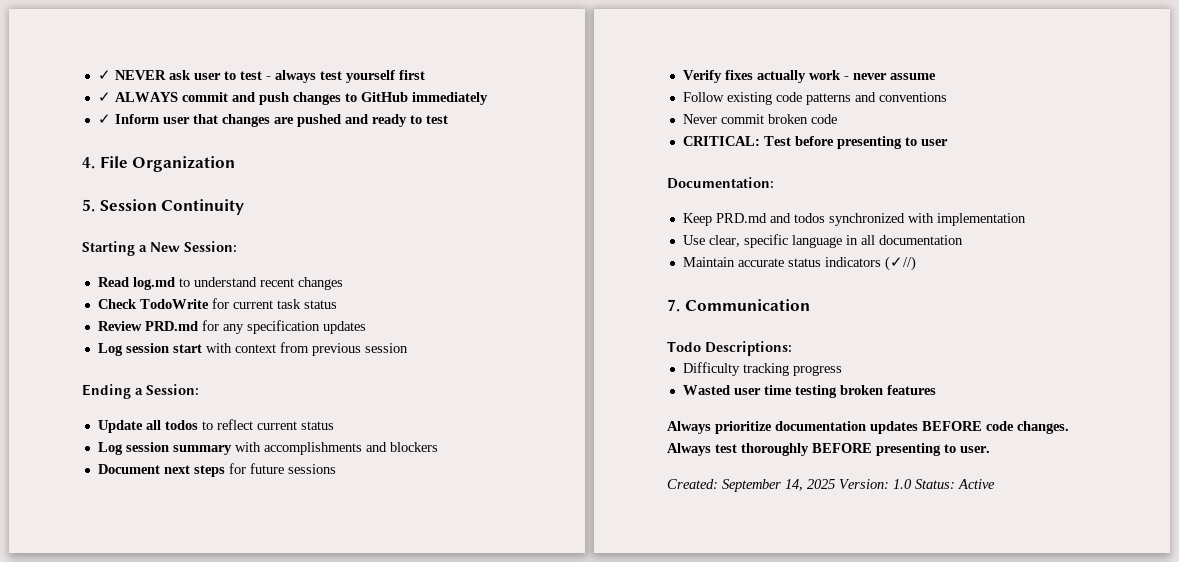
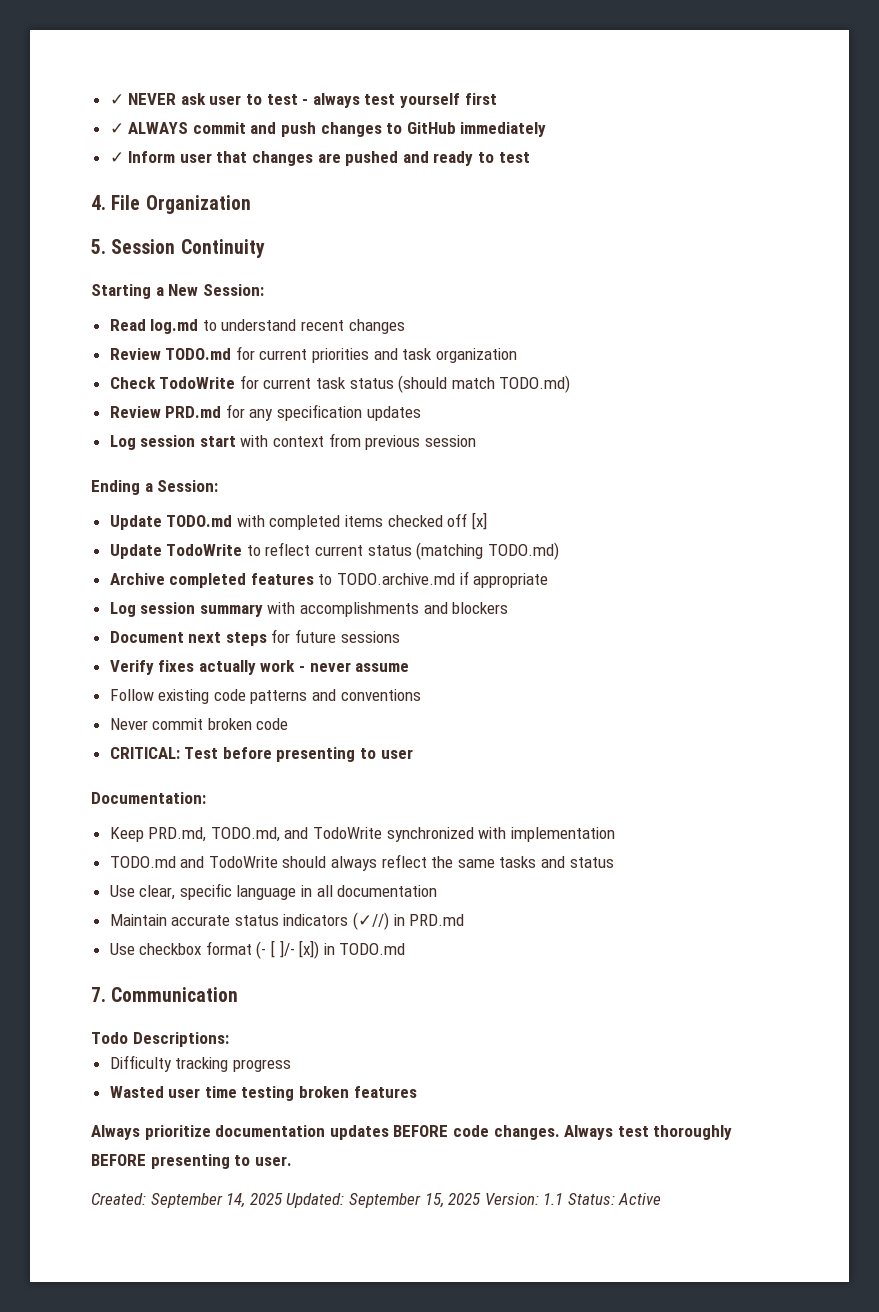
(343, 283) none -> [109,346,517,363] // Review TODO.md for current priorities and task organization
(337, 304) none -> [398,375,571,393] (should match TODO.md)
[145,419,334,430] all todos to reflect current status -> [166,512,487,530] [109,542,559,560] [109,571,549,588] TODO.md with completed items checked off [x] // Update TodoWrite to reflect current status (matching TODO.md) // Archive completed features to TODO.archive.md if appropriate
[715,213,825,223] PRD.md and todos -> [148,827,383,842] PRD.md, TODO.md, and TodoWrite
(1026, 219) none -> [109,854,614,871] // TODO.md and TodoWrite should always reflect the same tasks and status
(916, 263) none -> [393,914,465,926] [109,940,406,959] in PRD.md // Use checkbox format (- [ ]/- [x]) in TODO.md
[839,479,912,489] Version: 1.0 -> [286,1193,564,1208] Updated: September 15, 2025 Version: 1.1

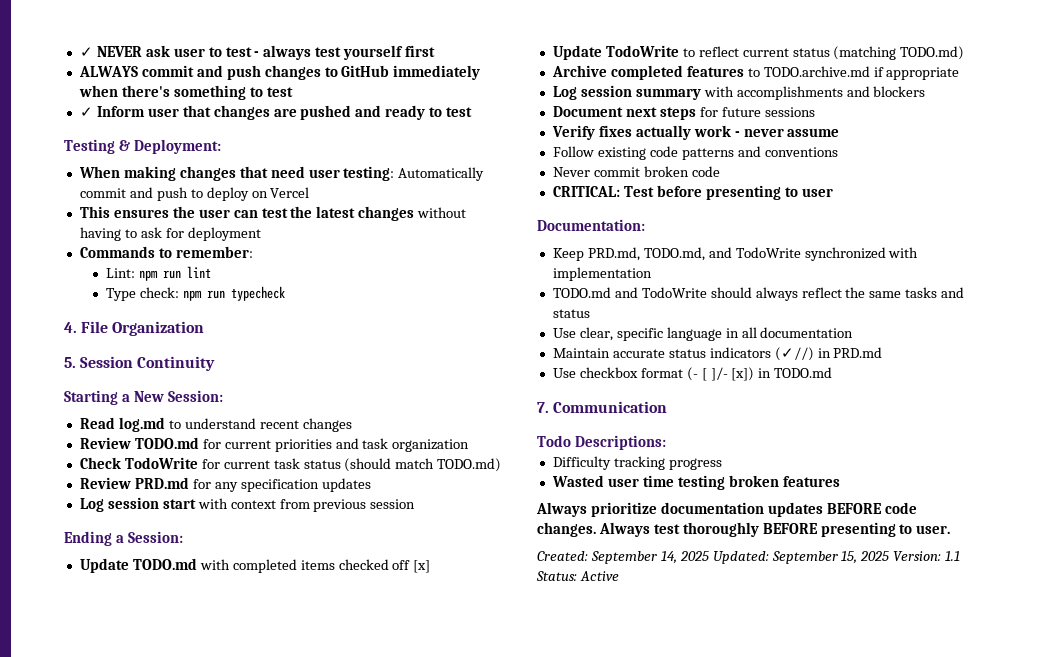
[109,123,124,134] ✓ -> (436, 51) none
(547, 129) none -> [78,85,293,100] when there's something to test
(530, 157) none -> [64,139,221,154] [78,166,485,181] [79,187,310,201] [79,206,467,221] [79,227,261,241] [79,246,253,258] [106,266,212,281] [106,286,286,301] // Testing & Deployment: // When making changes that need user testing: Automatically commit and push to deploy on Vercel // This ensures the user can test the latest changes without having to ask for deployment // Commands to remember: // Lint: npm run lint // Type check: npm run typecheck

